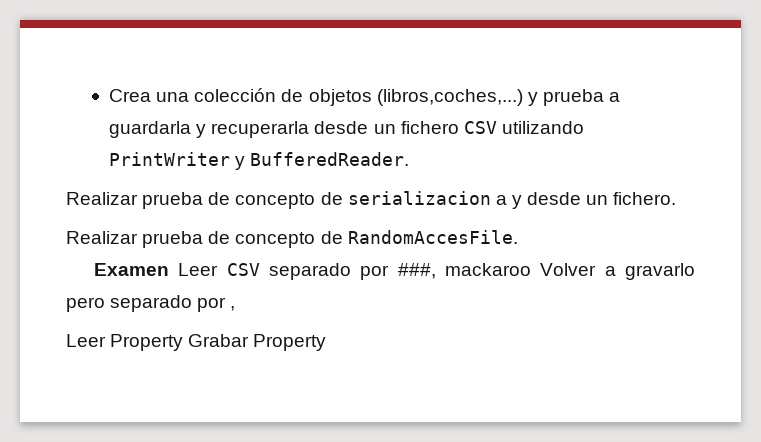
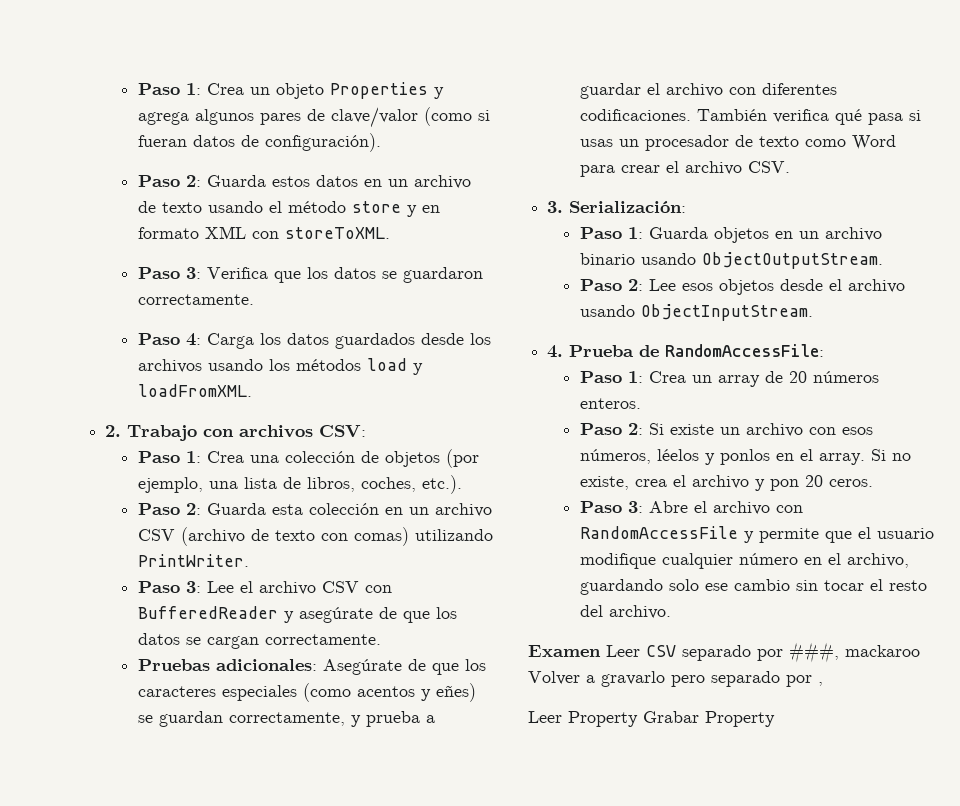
(109, 95) none -> [137,82,444,99] [137,107,490,128] [137,133,381,152] [137,175,471,189] [137,201,440,217] [137,226,390,239] [137,267,483,283] [137,294,254,305] [137,333,491,349] [137,358,423,375] [137,384,252,397] [105,425,367,441] [137,451,201,463] Paso 1: Crea un objeto Properties y agrega algunos pares de clave/valor (como si fueran datos de configuración). // Paso 2: Guarda estos datos en un archivo de texto usando el método store y en formato XML con storeToXML. // Paso 3: Verifica que los datos se guardaron correctamente. // Paso 4: Carga los datos guardados desde los archivos usando los métodos load y loadFromXML. // 2. Trabajo con archivos CSV: // Paso 1:
[376,89,621,106] [109,121,584,138] [109,152,410,170] [66,191,677,209] [66,230,518,248] (libros,coches,...) y prueba a guardarla y recuperarla desde un fichero CSV utilizando PrintWriter y BufferedReader. // Realizar prueba de concepto de serializacion a y desde un fichero. // Realizar prueba de concepto de RandomAccesFile. -> [445,449,479,468] [137,475,462,494] [137,503,492,517] [137,527,493,546] [137,554,249,567] [137,581,392,595] [137,606,457,623] [137,633,381,649] [137,659,486,675] [137,683,476,702] [137,711,435,727] [579,83,837,99] [579,109,921,125] [579,135,896,151] [579,161,790,177] [547,201,687,213] [579,227,882,243] [579,252,883,269] [579,279,905,295] [579,304,813,321] [547,344,825,358] [579,371,879,387] [579,398,641,409] [579,423,873,437] [579,449,911,465] [579,475,873,491] [579,501,803,515] [579,526,934,543] [579,553,909,569] [579,579,927,595] [579,605,671,619] (por ejemplo, una lista de libros, coches, etc.). // Paso 2: Guarda esta colección en un archivo CSV (archivo de texto con comas) utilizando PrintWriter. // Paso 3: Lee el archivo CSV con BufferedReader y asegúrate de que los datos se cargan correctamente. // Pruebas adicionales: Asegúrate de que los caracteres especiales (como acentos y eñes) se guardan correctamente, y prueba a guardar el archivo con diferentes codificaciones. También verifica qué pasa si usas un procesador de texto como Word para crear el archivo CSV. // 3. Serialización: // Paso 1: Guarda objetos en un archivo binario usando ObjectOutputStream. // Paso 2: Lee esos objetos desde el archivo usando ObjectInputStream. // 4. Prueba de RandomAccessFile: // Paso 1: Crea un array de 20 números enteros. // Paso 2: Si existe un archivo con esos números, léelos y ponlos en el array. Si no existe, crea el archivo y pon 20 ceros. // Paso 3: Abre el archivo con RandomAccessFile y permite que el usuario modifique cualquier número en el archivo, guardando solo ese cambio sin tocar el resto del archivo.

